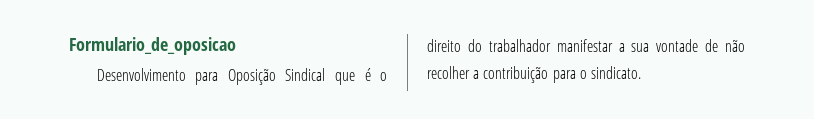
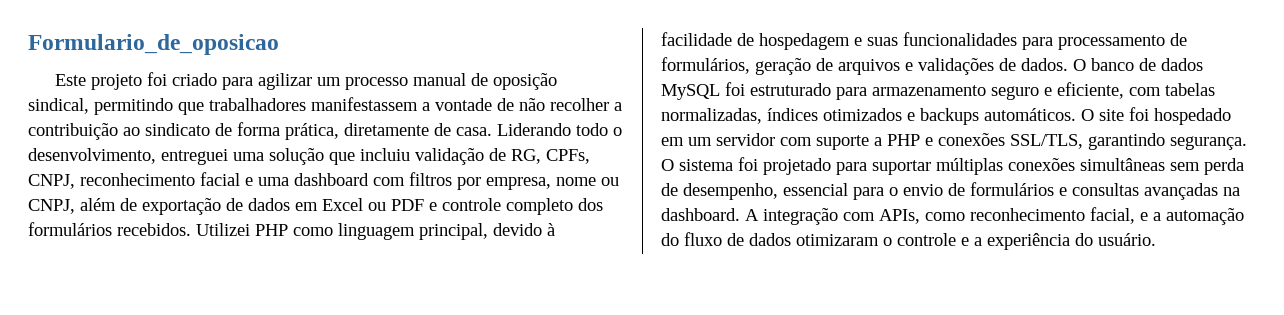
[96,68,387,85] [427,39,650,52] Desenvolvimento para Oposição Sindical que é o direito do trabalhador manifestar a sua -> [55,72,558,90] [28,97,430,115] Este projeto foi criado para agilizar um processo manual de oposição sindical, permitindo que trabalhadores manifestassem a
[552,66,641,83] para o sindicato. -> [123,122,622,140] [28,148,590,165] [28,172,619,190] [28,198,603,215] [28,222,555,240] [661,32,1187,50] [661,57,1203,75] [661,82,1215,100] [661,107,1231,125] [661,133,1247,150] [661,157,1244,175] [661,182,1240,200] [661,207,1244,225] [661,232,1156,250] ao sindicato de forma prática, diretamente de casa. Liderando todo o desenvolvimento, entreguei uma solução que incluiu validação de RG, CPFs, CNPJ, reconhecimento facial e uma dashboard com filtros por empresa, nome ou CNPJ, além de exportação de dados em Excel ou PDF e controle completo dos formulários recebidos. Utilizei PHP como linguagem principal, devido à facilidade de hospedagem e suas funcionalidades para processamento de formulários, geração de arquivos e validações de dados. O banco de dados MySQL foi estruturado para armazenamento seguro e eficiente, com tabelas normalizadas, índices otimizados e backups automáticos. O site foi hospedado em um servidor com suporte a PHP e conexões SSL/TLS, garantindo segurança. O sistema foi projetado para suportar múltiplas conexões simultâneas sem perda de desempenho, essencial para o envio de formulários e consultas avançadas na dashboard. A integração com APIs, como reconhecimento facial, e a automação do fluxo de dados otimizaram o controle e a experiência do usuário.

